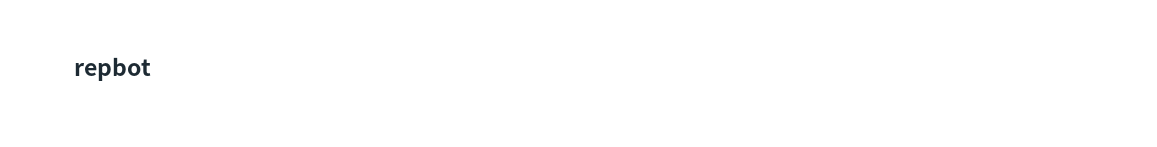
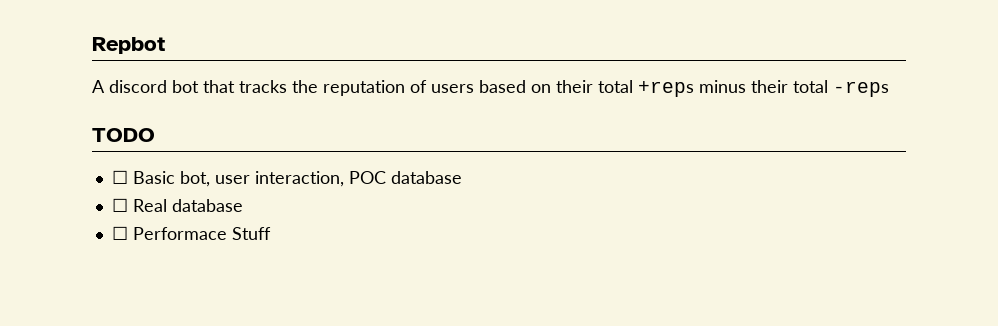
[74,57,151,81] repbot -> [92,37,165,54] [92,80,889,97] [92,128,155,142] [111,170,462,187] [111,198,243,212] [111,226,271,240] Repbot // A discord bot that tracks the reputation of users based on their total +reps minus their total -reps // TODO // ☐ Basic bot, user interaction, POC database // ☐ Real database // ☐ Performace Stuff

